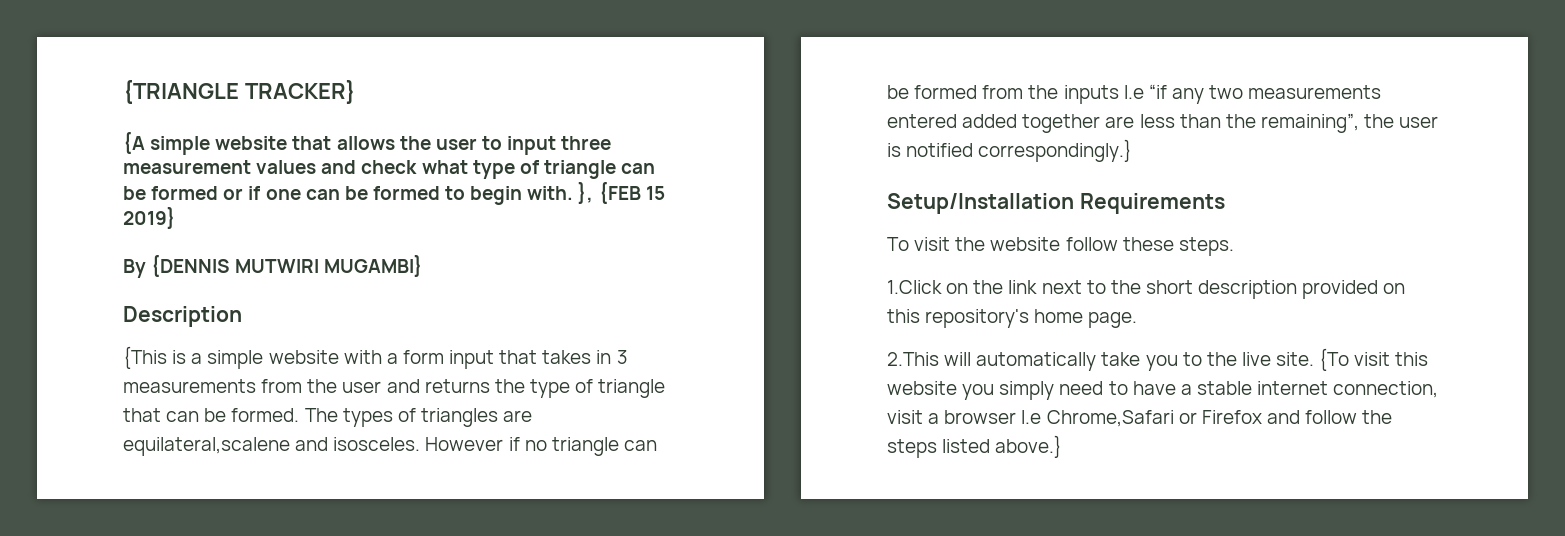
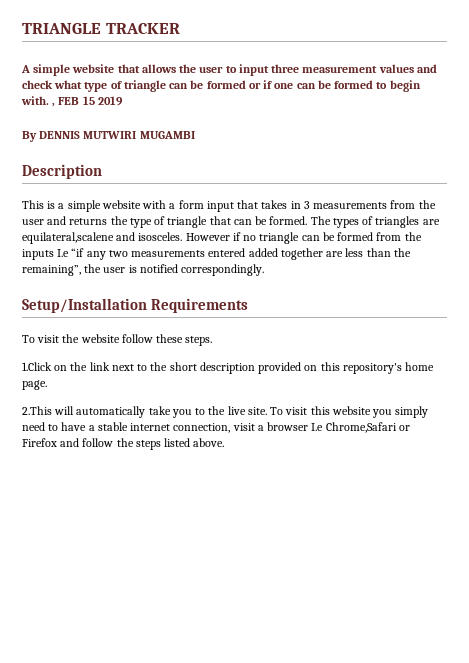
[123,80,356,104] [123,132,145,154] {TRIANGLE TRACKER} // {A -> [22,23,180,34] [21,65,30,73] TRIANGLE TRACKER // A
[578,182,665,204] [123,207,176,229] [123,255,424,278] }, {FEB 15 2019} // By {DENNIS MUTWIRI MUGAMBI} -> [52,96,123,107] [22,131,195,142] , FEB 15 2019 // By DENNIS MUTWIRI MUGAMBI
[123,346,167,369] {This -> [22,200,44,209] This
[978,139,1133,162] correspondingly.} -> [181,264,265,276] correspondingly.
[1319,348,1350,371] {To -> [270,407,284,415] To
[995,435,1063,458] above.} -> [193,438,225,447] above.

